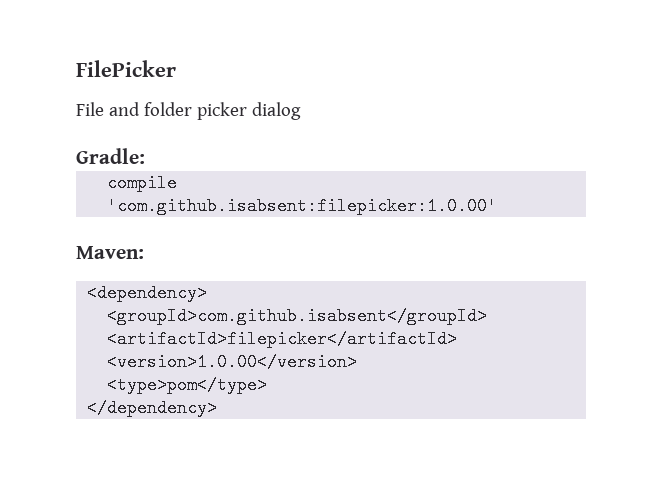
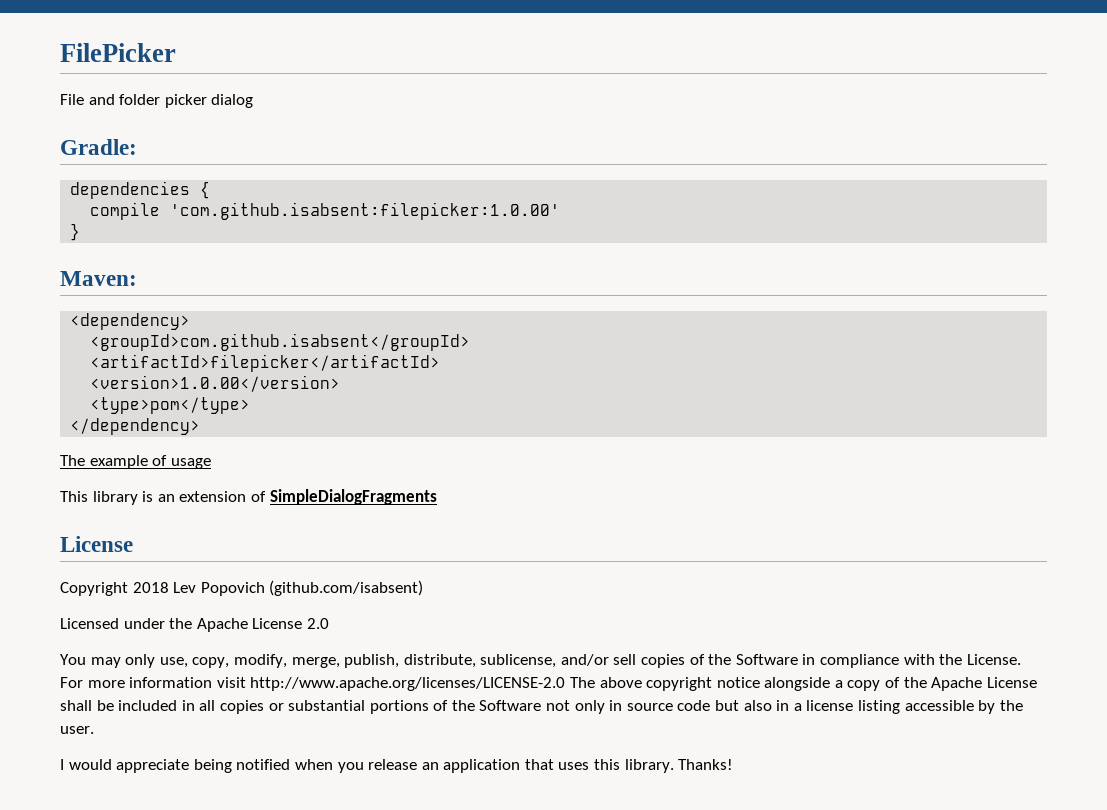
(145, 156) none -> [70,181,211,199] // dependencies {
(498, 206) none -> [70,223,81,241] // }
(218, 408) none -> [60,455,211,469] [60,489,437,505] [60,536,133,552] [60,580,424,596] [60,618,329,632] [60,654,1021,668] [60,677,1037,691] [60,700,1023,714] [60,726,94,734] [60,759,734,773] // The example of usage // This library is an extension of SimpleDialogFragments // License // Copyright 2018 Lev Popovich (github.com/isabsent) // Licensed under the Apache License 2.0 // You may only use, copy, modify, merge, publish, distribute, sublicense, and/or sell copies of the Software in compliance with the License. For more information visit http://www.apache.org/licenses/LICENSE-2.0 The above copyright notice alongside a copy of the Apache License shall be included in all copies or substantial portions of the Software not only in source code but also in a license listing accessible by the user. // I would appreciate being notified when you release an application that uses this library. Thanks!

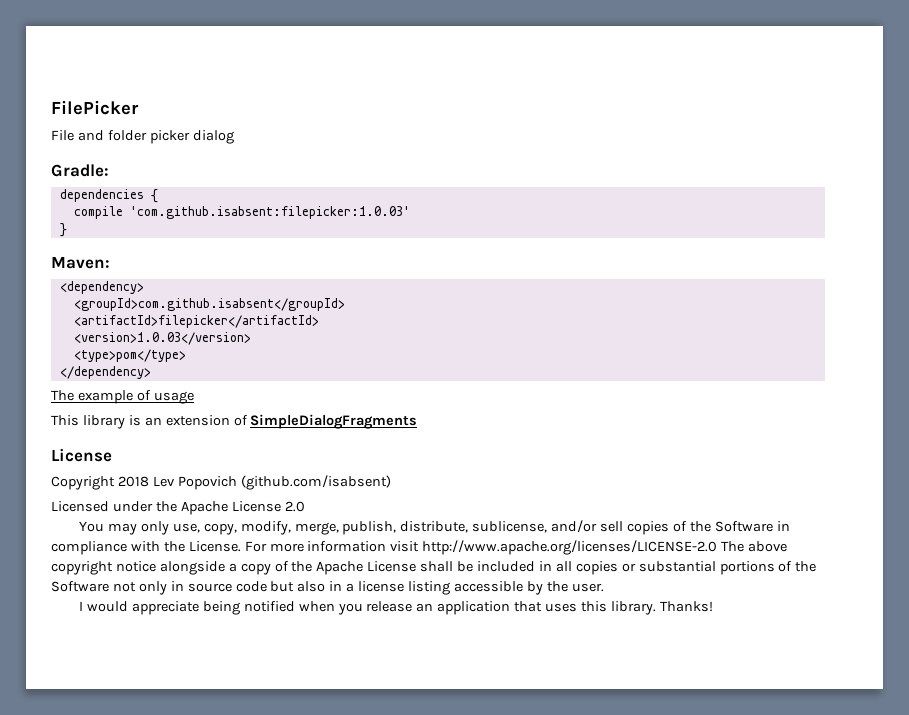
[170,202,561,220] 'com.github.isabsent:filepicker:1.0.00' -> [129,206,410,219] 'com.github.isabsent:filepicker:1.0.03'
[90,375,341,392] <version>1.0.00</version> -> [73,332,251,345] <version>1.0.03</version>

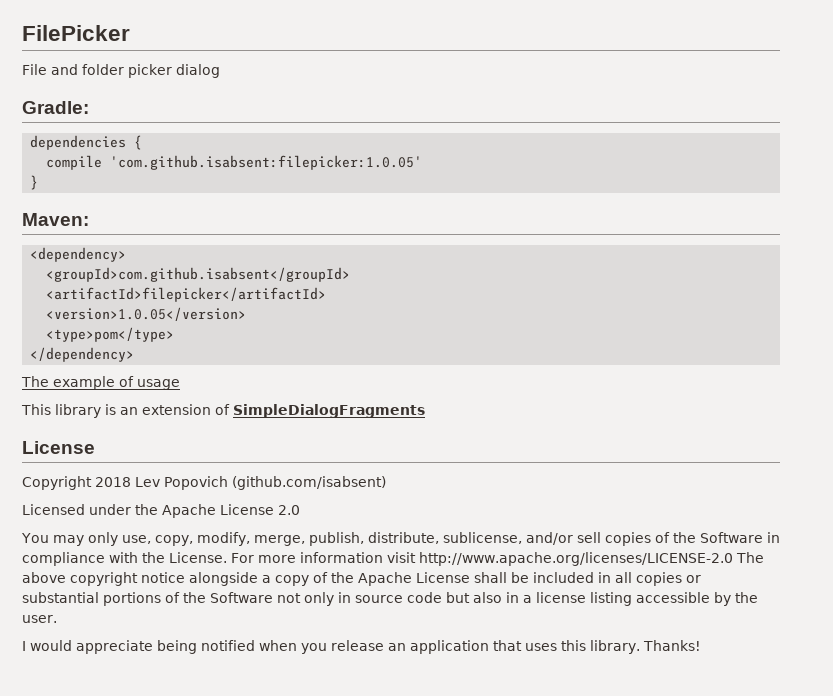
[129,206,410,219] 'com.github.isabsent:filepicker:1.0.03' -> [110,155,423,170] 'com.github.isabsent:filepicker:1.0.05'
[73,332,251,345] <version>1.0.03</version> -> [46,307,247,321] <version>1.0.05</version>

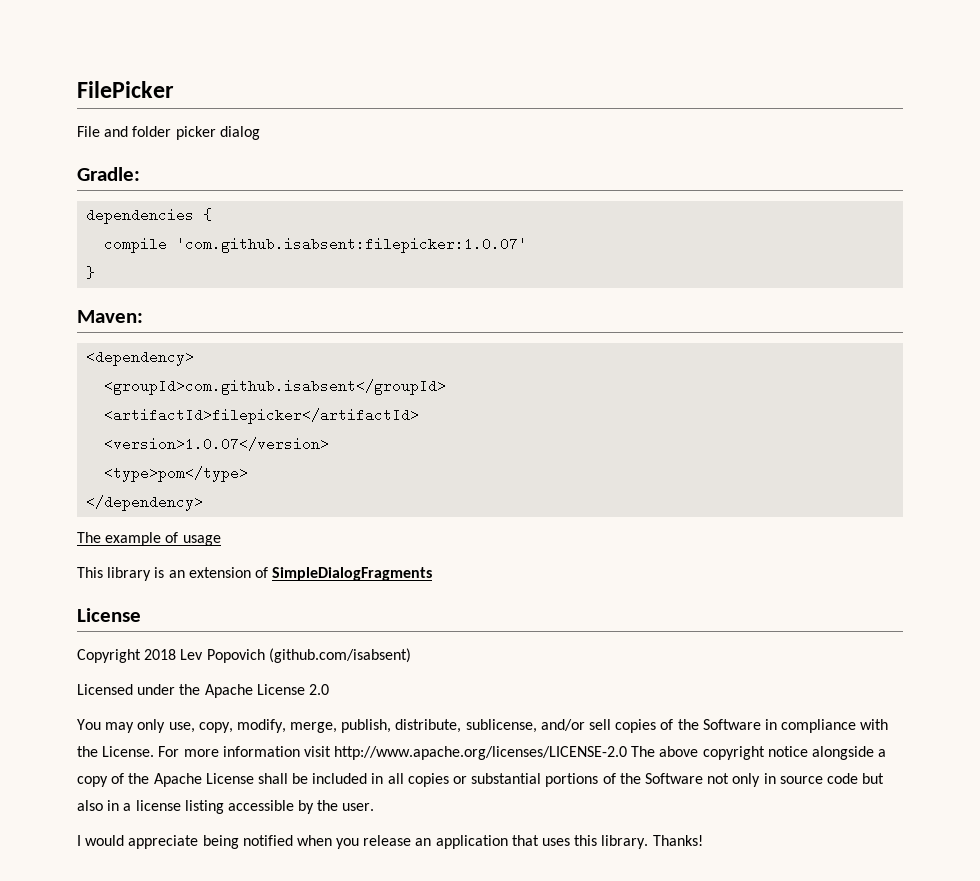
[110,155,423,170] 'com.github.isabsent:filepicker:1.0.05' -> [176,237,528,253] 'com.github.isabsent:filepicker:1.0.07'
[46,307,247,321] <version>1.0.05</version> -> [104,437,330,451] <version>1.0.07</version>

